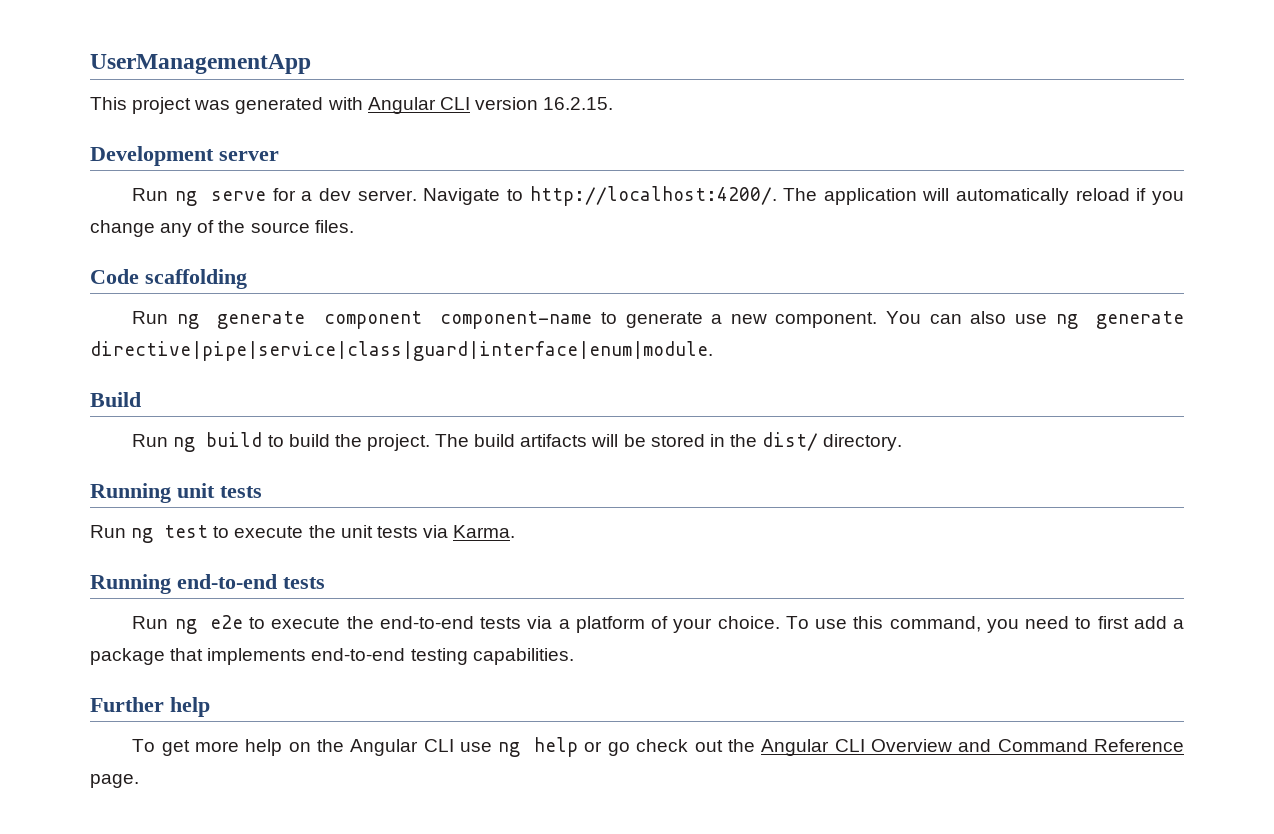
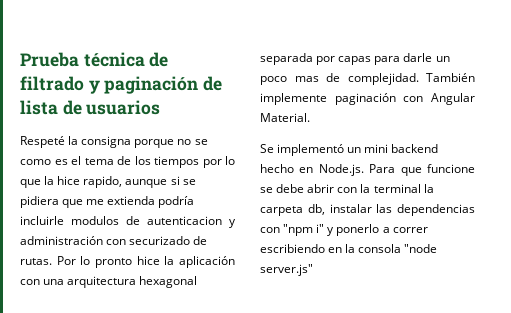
[90,54,311,74] [90,97,614,114] [90,146,279,166] [132,186,1184,206] [90,220,354,237] [90,269,247,289] [132,311,1184,329] [90,341,713,361] [90,392,141,407] [132,432,903,452] [90,483,262,503] [90,525,516,543] [90,574,325,594] [132,615,1184,634] [90,648,574,665] [90,697,210,717] [132,737,1184,757] [90,774,139,788] UserManagementApp // This project was generated with Angular CLI version 16.2.15. // Development server // Run ng serve for a dev server. Navigate to http://localhost:4200/. The application will automatically reload if you change any of the source files. // Code scaffolding // Run ng generate component component-name to generate a new component. You can also use ng generate directive|pipe|service|class|guard|interface|enum|module. // Build // Run ng build to build the project. The build artifacts will be stored in the dist/ directory. // Running unit tests // Run ng test to execute the unit tests via Karma. // Running end-to-end tests // Run ng e2e to execute the end-to-end tests via a platform of your choice. To use this command, you need to first add a package that implements end-to-end testing capabilities. // Further help // To get more help on the Angular CLI use ng help or go check out the Angular CLI Overview and Command Reference page. -> [20,52,169,67] [20,76,223,94] [20,100,161,115] [20,136,208,148] [20,156,235,168] [20,176,196,188] [20,196,195,208] [20,216,236,228] [20,236,208,245] [20,256,235,268] [20,276,198,288] [260,53,450,65] [260,73,475,85] [260,93,475,105] [260,113,310,122] [260,144,439,156] [260,164,475,176] [260,184,434,193] [260,204,475,216] [260,224,428,236] [260,244,438,253] [260,264,313,276] Prueba técnica de filtrado y paginación de lista de usuarios // Respeté la consigna porque no se como es el tema de los tiempos por lo que la hice rapido, aunque si se pidiera que me extienda podría incluirle modulos de autenticacion y administración con securizado de rutas. Por lo pronto hice la aplicación con una arquitectura hexagonal separada por capas para darle un poco mas de complejidad. También implemente paginación con Angular Material. // Se implementó un mini backend hecho en Node.js. Para que funcione se debe abrir con la terminal la carpeta db, instalar las dependencias con "npm i" y ponerlo a correr escribiendo en la consola "node server.js"

